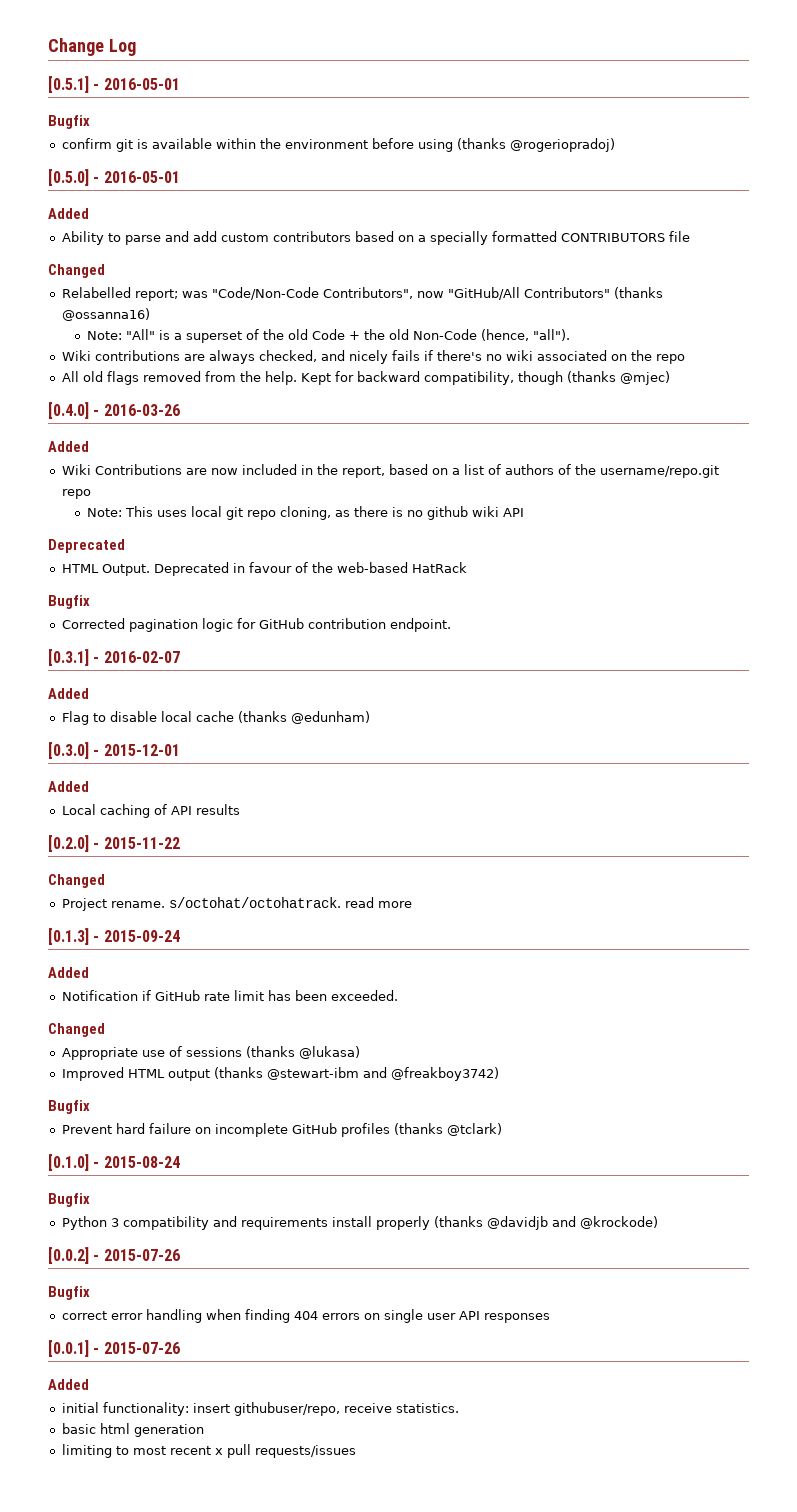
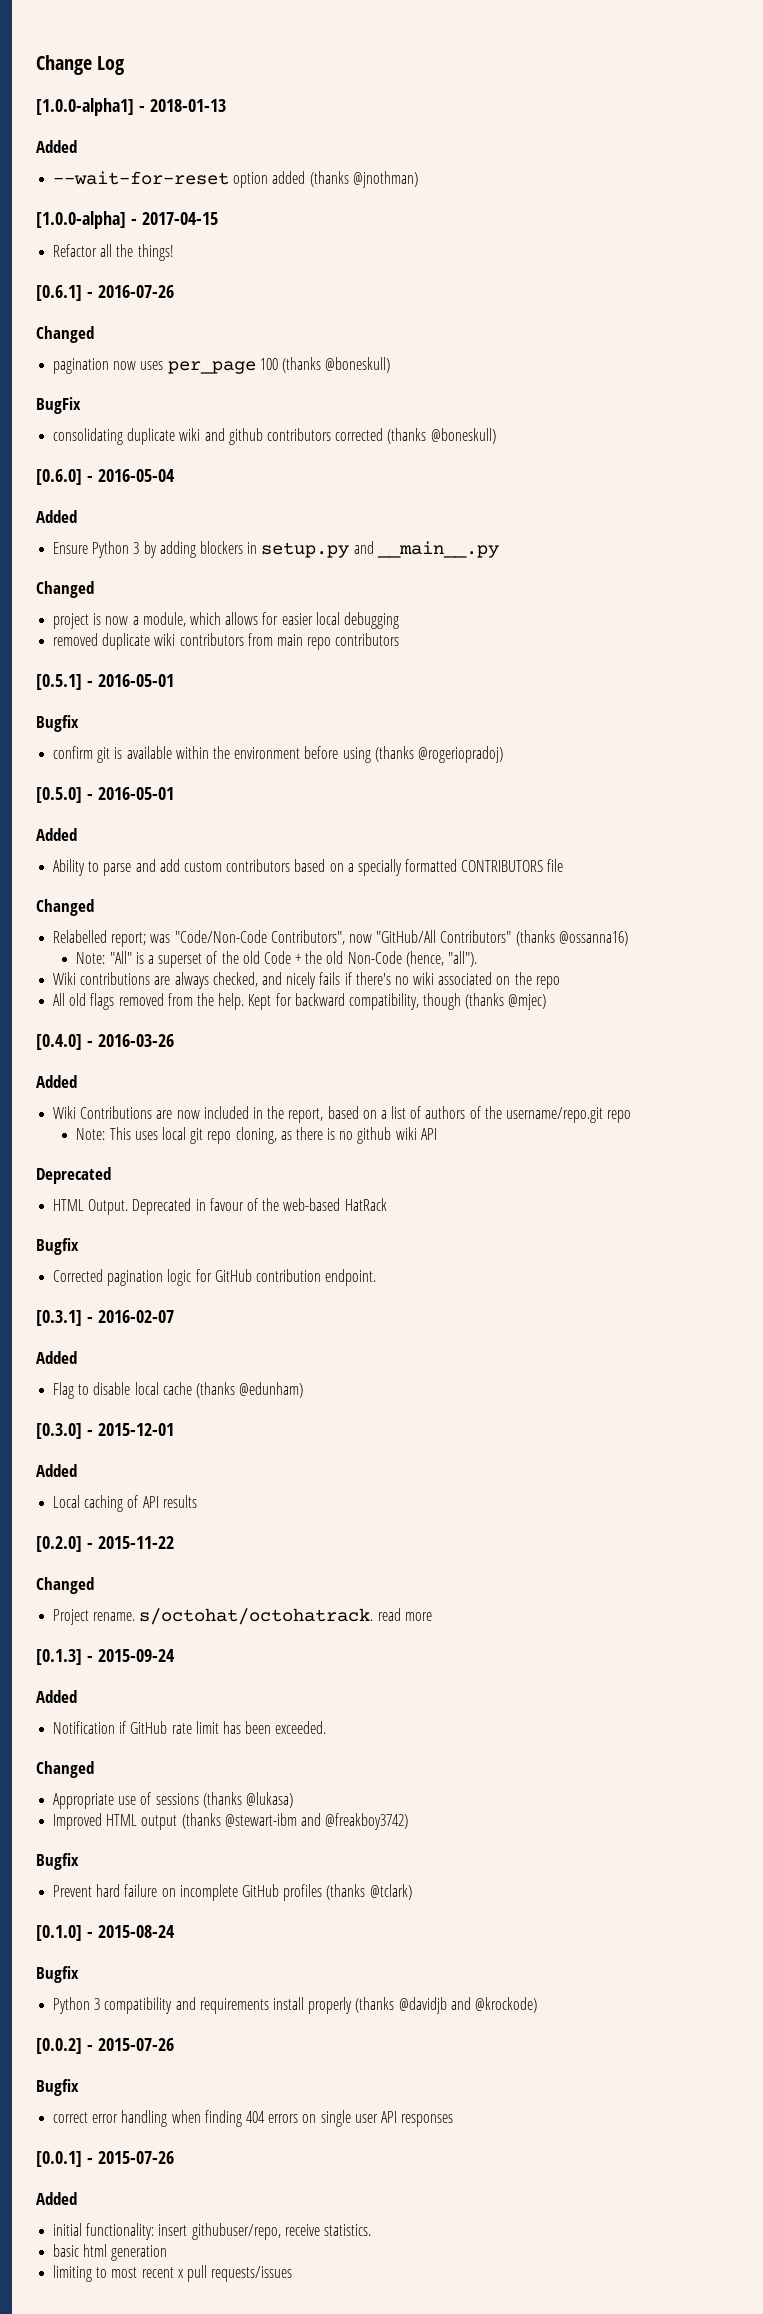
(136, 47) none -> [36,98,226,116] [36,140,77,153] [53,171,418,188] [36,211,218,229] [53,244,174,261] [36,285,174,301] [36,326,94,343] [53,357,391,374] [36,397,81,414] [53,428,496,445] [36,469,175,485] [36,510,77,523] [53,541,499,558] [36,581,94,598] [53,612,399,629] [53,633,400,650] // [1.0.0-alpha1] - 2018-01-13 // Added // --wait-for-reset option added (thanks @jnothman) // [1.0.0-alpha] - 2017-04-15 // Refactor all the things! // [0.6.1] - 2016-07-26 // Changed // pagination now uses per_page 100 (thanks @boneskull) // BugFix // consolidating duplicate wiki and github contributors corrected (thanks @boneskull) // [0.6.0] - 2016-05-04 // Added // Ensure Python 3 by adding blockers in setup.py and __main__.py // Changed // project is now a module, which allows for easier local debugging // removed duplicate wiki contributors from main repo contributors

